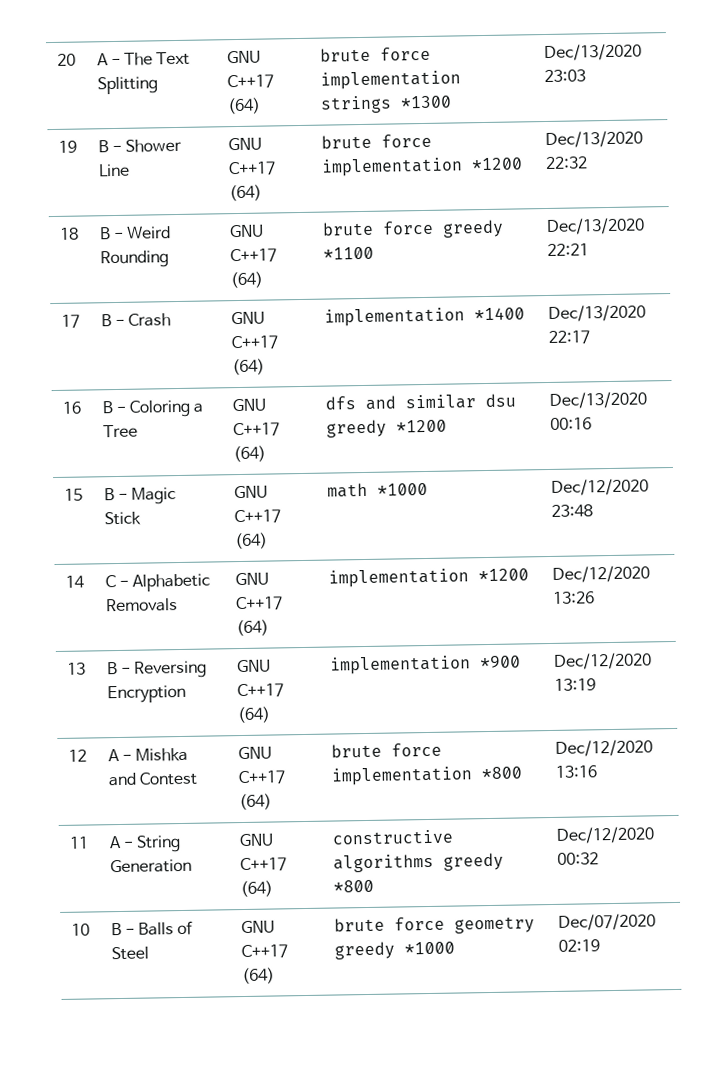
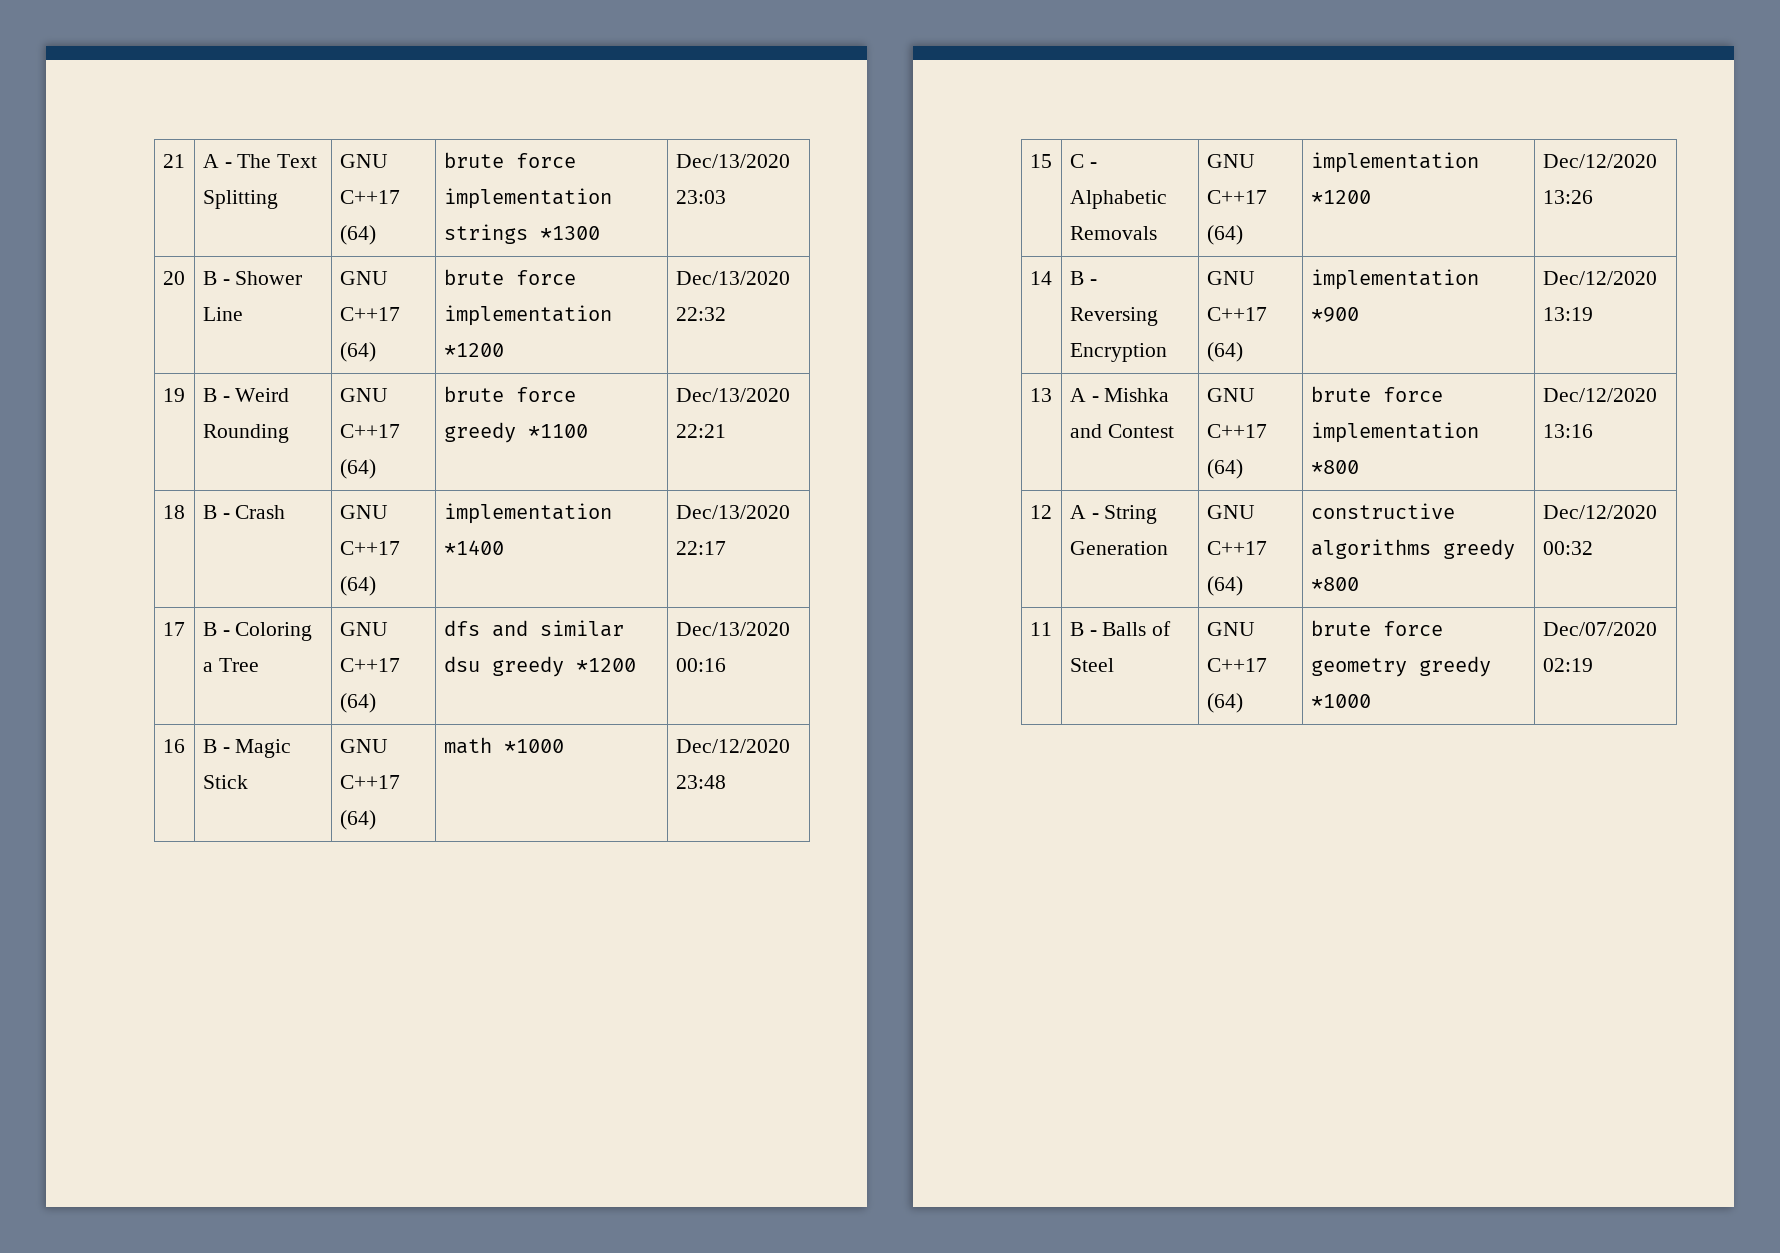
[56,53,76,66] 20 -> [162,154,185,168] 21
[57,140,77,153] 19 -> [162,271,185,285] 20
[58,227,79,240] 18 -> [162,388,185,402] 19
[60,314,80,328] 17 -> [162,505,185,519] 18
[61,401,82,414] 16 -> [162,622,185,636] 17
[63,488,83,501] 15 -> [162,739,185,753] 16
[64,575,85,588] 14 -> [1029,154,1052,168] 15
[66,662,86,675] 13 -> [1029,271,1052,285] 14
[67,749,87,762] 12 -> [1029,388,1052,402] 13
[68,836,89,849] 11 -> [1029,505,1052,519] 12
[70,923,90,936] 10 -> [1029,622,1052,636] 11

